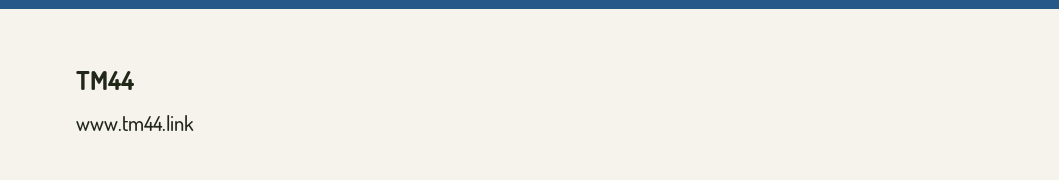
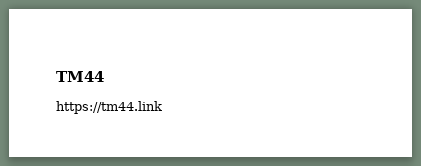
[76,115,194,131] www.tm44.link -> [56,101,162,114] https://tm44.link

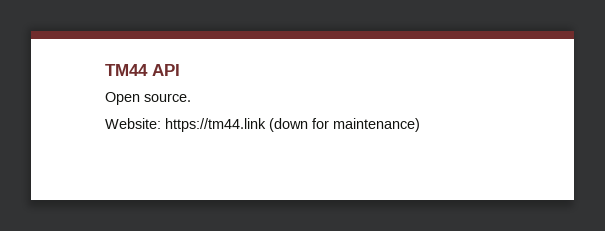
[56,101,162,114] // https://tm44.link -> [152,64,180,76] [105,92,191,105] [105,118,420,132] API // Open source. // Website: https://tm44.link (down for maintenance)

